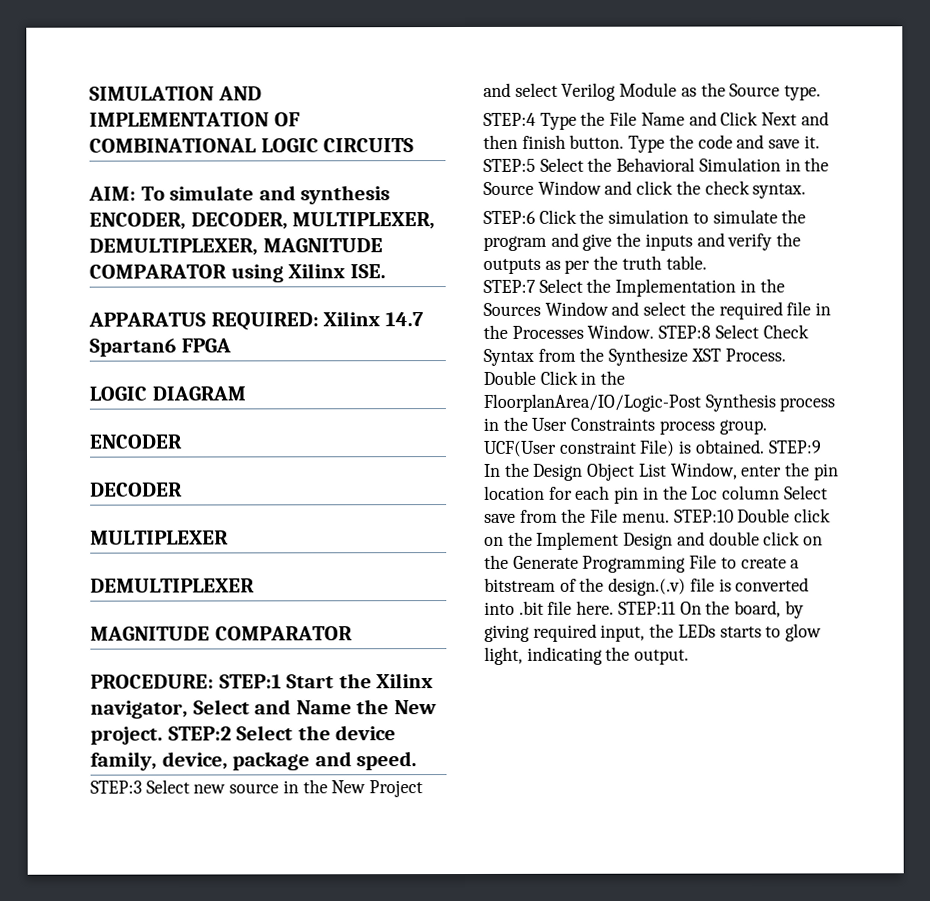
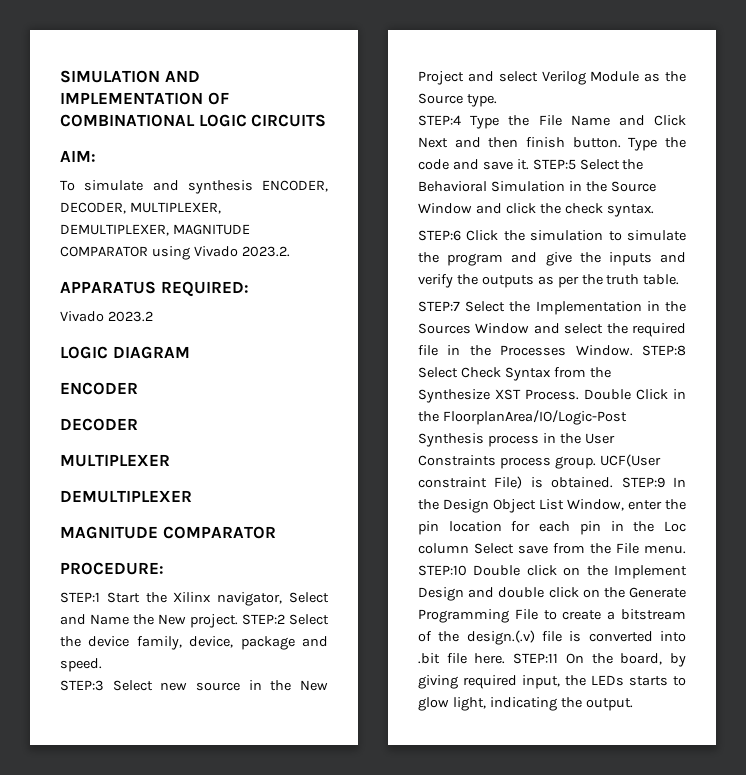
(136, 193) none -> (96, 156) //
[288,263,386,279] Xilinx ISE. -> [193,246,290,257] Vivado 2023.2.
[323,311,424,327] [89,338,231,357] Xilinx 14.7 Spartan6 FPGA -> [60,311,153,322] // Vivado 2023.2
(214, 681) none -> (164, 568) //

